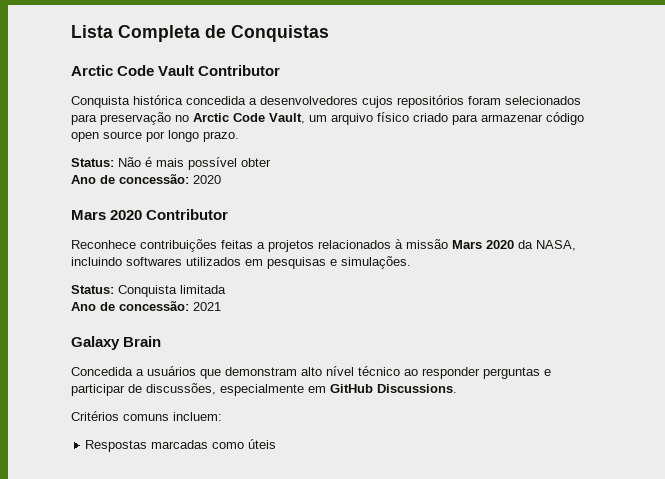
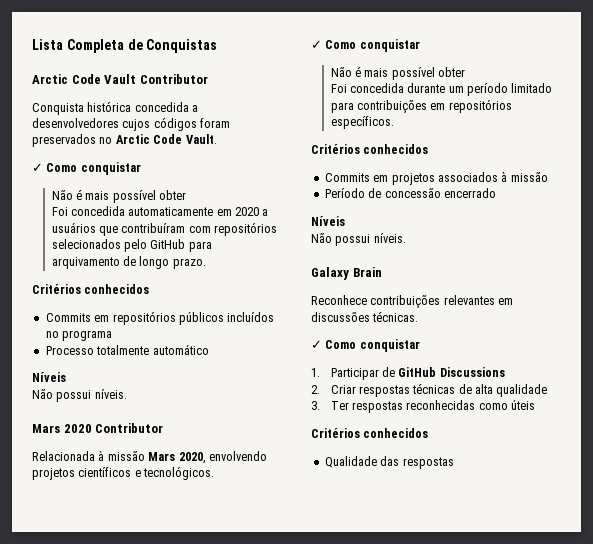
[397,95,581,108] [71,112,584,125] [71,130,239,142] [71,157,271,170] [71,174,221,184] [71,209,229,220] [71,239,576,252] [71,256,411,269] [71,285,226,297] [71,301,221,311] [71,336,162,350] [71,366,551,379] [71,383,457,396] [71,411,222,421] [85,439,277,452] repositórios foram selecionados para preservação no Arctic Code Vault, um arquivo físico criado para armazenar código open source por longo prazo. // Status: Não é mais possível obter // Ano de concessão: 2020 // Mars 2020 Contributor // Reconhece contribuições feitas a projetos relacionados à missão Mars 2020 da NASA, incluindo softwares utilizados em pesquisas e simulações. // Status: Conquista limitada // Ano de concessão: 2021 // Galaxy Brain // Concedida a usuários que demonstram alto nível técnico ao responder perguntas e participar de discussões, especialmente em GitHub Discussions. // Critérios comuns incluem: // Respostas marcadas como úteis -> [153,117,231,131] [32,134,217,147] [32,162,141,175] [51,189,186,203] [51,206,269,216] [51,222,277,236] [51,239,212,252] [51,256,206,269] [32,284,150,294] [45,311,275,325] [45,330,113,341] [45,344,209,355] [32,372,66,382] [32,389,127,402] [32,423,164,433] [32,450,267,464] [32,466,215,480] [311,39,420,52] [330,66,465,80] [330,83,553,96] [330,99,512,113] [330,116,394,129] [311,144,429,154] [324,171,548,185] [324,188,496,198] [311,216,345,226] [311,233,406,246] [311,267,382,280] [311,295,514,308] [311,311,419,322] [311,339,420,352] [311,367,505,380] [311,383,548,397] [311,400,535,413] [311,428,429,438] [324,456,454,469] códigos foram preservados no Arctic Code Vault. // ✓ Como conquistar // Não é mais possível obter // Foi concedida automaticamente em 2020 a usuários que contribuíram com repositórios selecionados pelo GitHub para arquivamento de longo prazo. // Critérios conhecidos // Commits em repositórios públicos incluídos no programa // Processo totalmente automático // Níveis // Não possui níveis. // Mars 2020 Contributor // Relacionada à missão Mars 2020, envolvendo projetos científicos e tecnológicos. // ✓ Como conquistar // Não é mais possível obter // Foi concedida durante um período limitado para contribuições em repositórios específicos. // Critérios conhecidos // Commits em projetos associados à missão // Período de concessão encerrado // Níveis // Não possui níveis. // Galaxy Brain // Reconhece contribuições relevantes em discussões técnicas. // ✓ Como conquistar // 1. Participar de GitHub Discussions // 2. Criar respostas técnicas de alta qualidade // 3. Ter respostas reconhecidas como úteis // Critérios conhecidos // Qualidade das respostas

